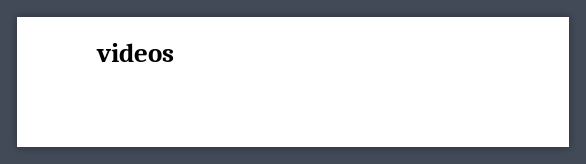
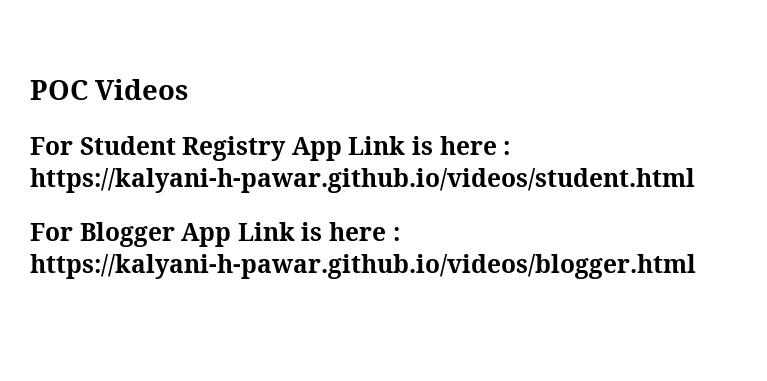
[96,43,174,62] videos -> [30,79,189,100] [30,136,511,161] [30,168,695,193] [30,222,400,247] [30,254,696,279] POC Videos // For Student Registry App Link is here : https://kalyani-h-pawar.github.io/videos/student.html // For Blogger App Link is here : https://kalyani-h-pawar.github.io/videos/blogger.html

